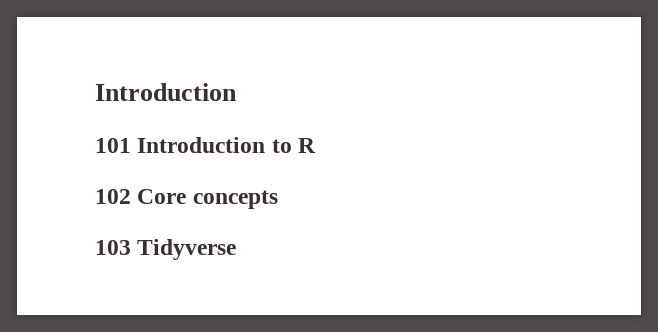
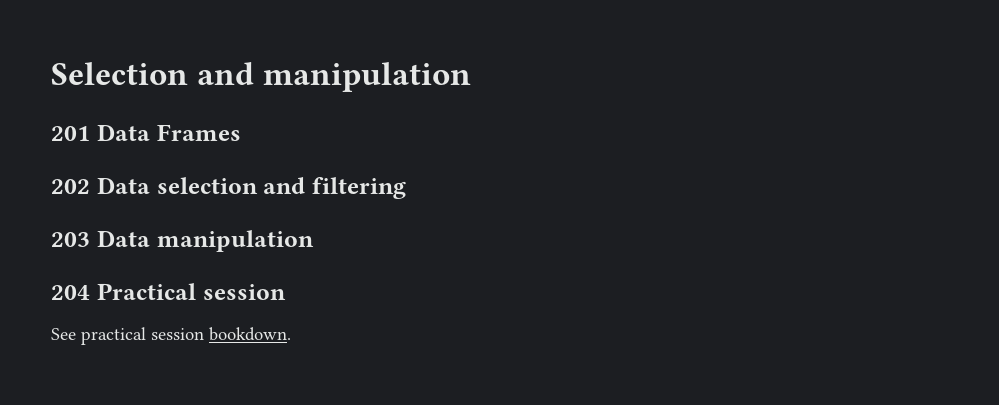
[95,83,237,101] [95,137,317,153] [95,189,278,209] [95,239,237,260] Introduction // 101 Introduction to R // 102 Core concepts // 103 Tidyverse -> [51,62,472,92] [51,124,241,141] [51,177,406,199] [51,230,314,252] [51,283,286,300] [51,327,291,345] Selection and manipulation // 201 Data Frames // 202 Data selection and filtering // 203 Data manipulation // 204 Practical session // See practical session bookdown.

